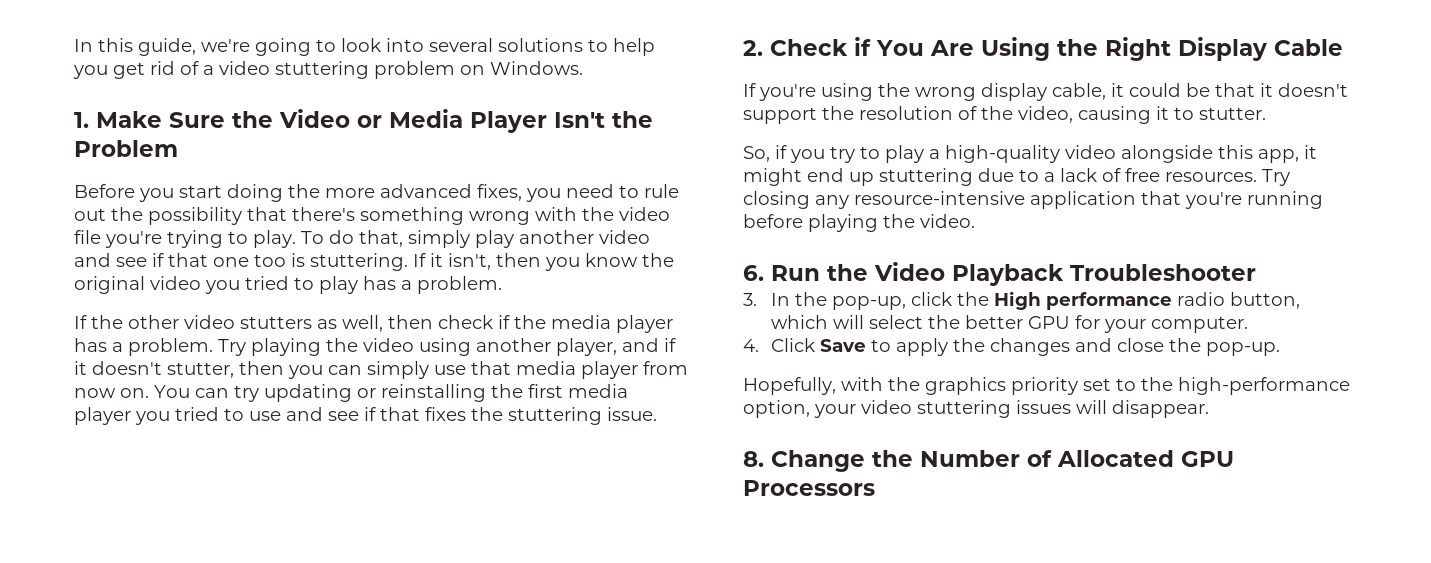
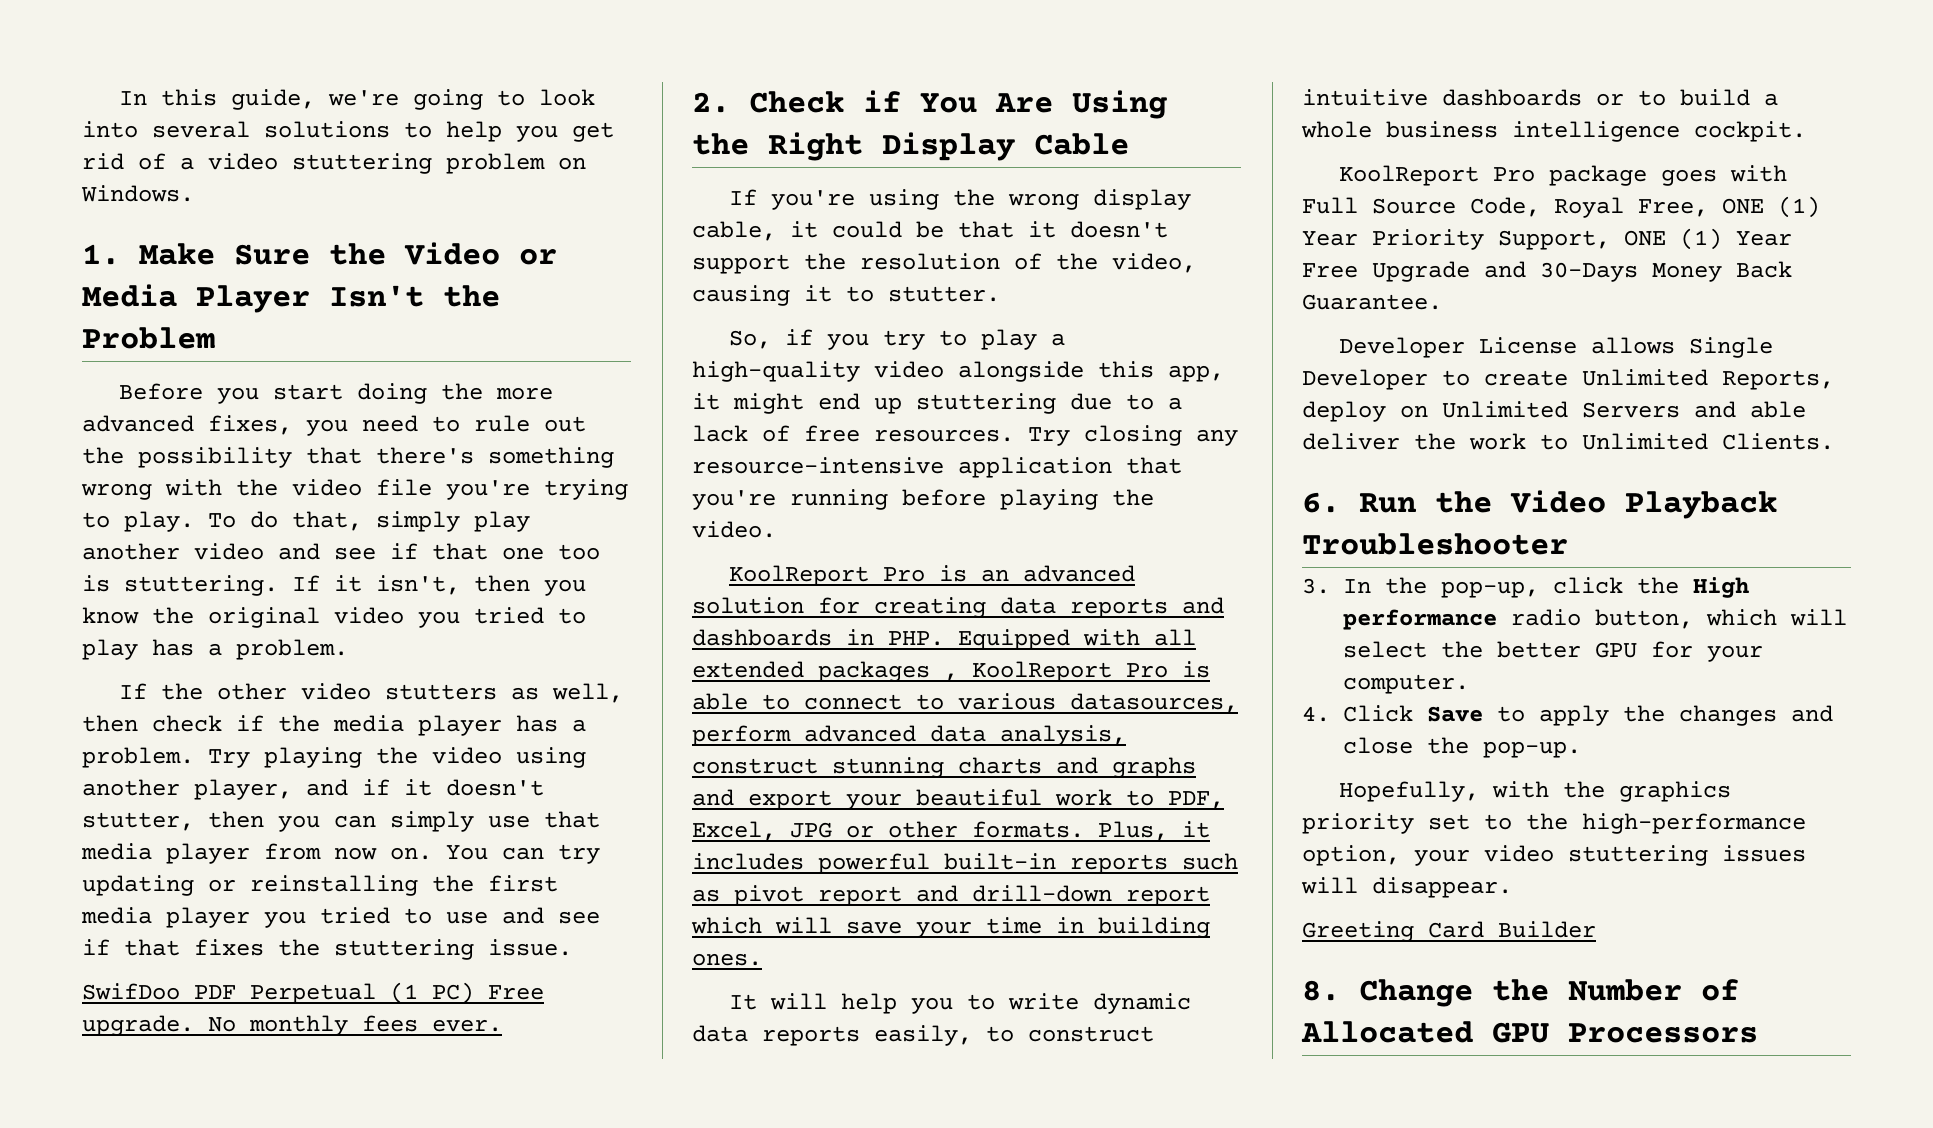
(657, 414) none -> [82,982,544,1004] [82,1015,502,1036] // SwifDoo PDF Perpetual (1 PC) Free upgrade. No monthly fees ever.
(975, 221) none -> [729,565,1136,586] [692,597,1224,618] [692,629,1196,650] [692,661,1210,682] [692,693,1238,713] [692,725,1126,746] [692,757,1196,778] [692,789,1224,810] [692,821,1210,841] [692,853,1238,874] [692,885,1210,906] [691,917,1210,938] [692,953,762,966] [729,993,1192,1014] [692,1025,1154,1046] [1302,89,1778,106] [1301,121,1806,142] [1339,165,1788,186] [1302,196,1820,218] [1302,228,1792,250] [1302,261,1792,282] [1302,294,1442,310] [1339,337,1774,358] [1302,369,1834,390] [1302,401,1806,422] [1302,433,1834,450] // KoolReport Pro is an advanced solution for creating data reports and dashboards in PHP. Equipped with all extended packages , KoolReport Pro is able to connect to various datasources, perform advanced data analysis, construct stunning charts and graphs and export your beautiful work to PDF, Excel, JPG or other formats. Plus, it includes powerful built-in reports such as pivot report and drill-down report which will save your time in building ones. // It will help you to write dynamic data reports easily, to construct intuitive dashboards or to build a whole business intelligence cockpit. // KoolReport Pro package goes with Full Source Code, Royal Free, ONE (1) Year Priority Support, ONE (1) Year Free Upgrade and 30-Days Money Back Guarantee. // Developer License allows Single Developer to create Unlimited Reports, deploy on Unlimited Servers and able deliver the work to Unlimited Clients.
(1209, 409) none -> [1302,921,1596,942] // Greeting Card Builder

